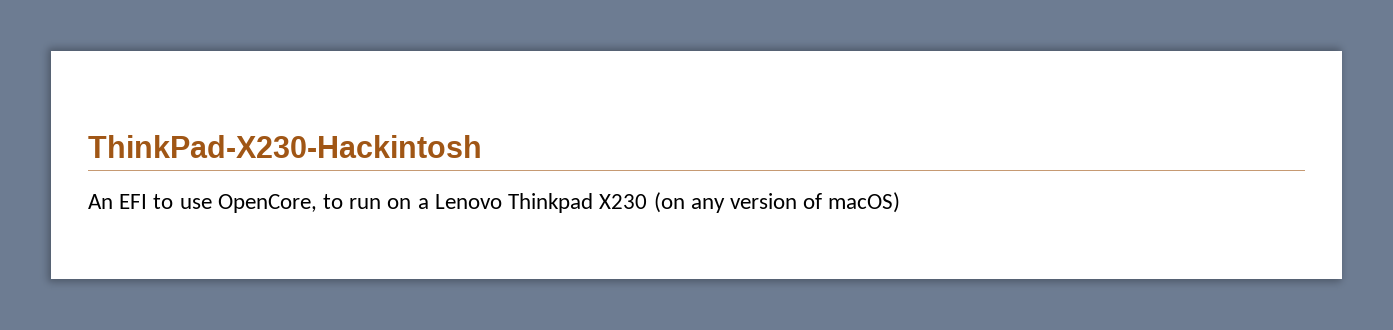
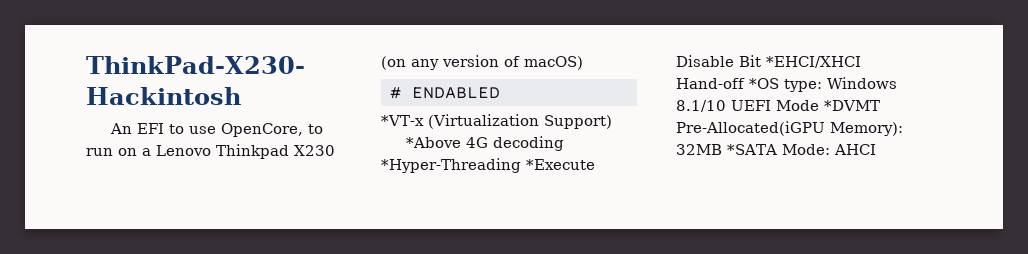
(901, 202) none -> [390,87,500,99] [381,114,612,129] [406,136,565,151] [381,158,595,173] [676,55,861,68] [676,77,897,92] [676,100,880,112] [676,121,903,136] [676,144,876,155] // # ENDABLED // *VT-x (Virtualization Support) // *Above 4G decoding *Hyper-Threading *Execute Disable Bit *EHCI/XHCI Hand-off *OS type: Windows 8.1/10 UEFI Mode *DVMT Pre-Allocated(iGPU Memory): 32MB *SATA Mode: AHCI

